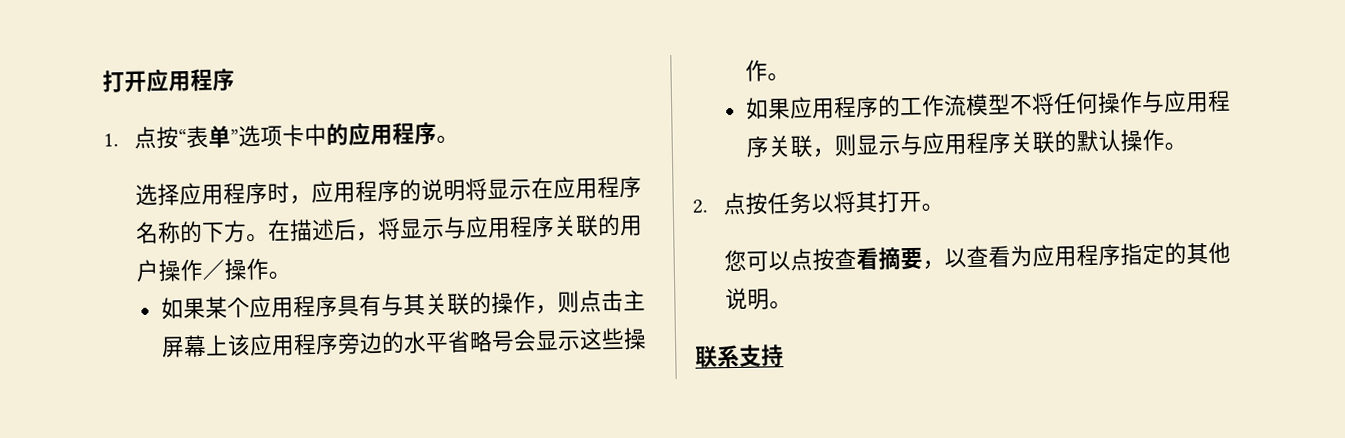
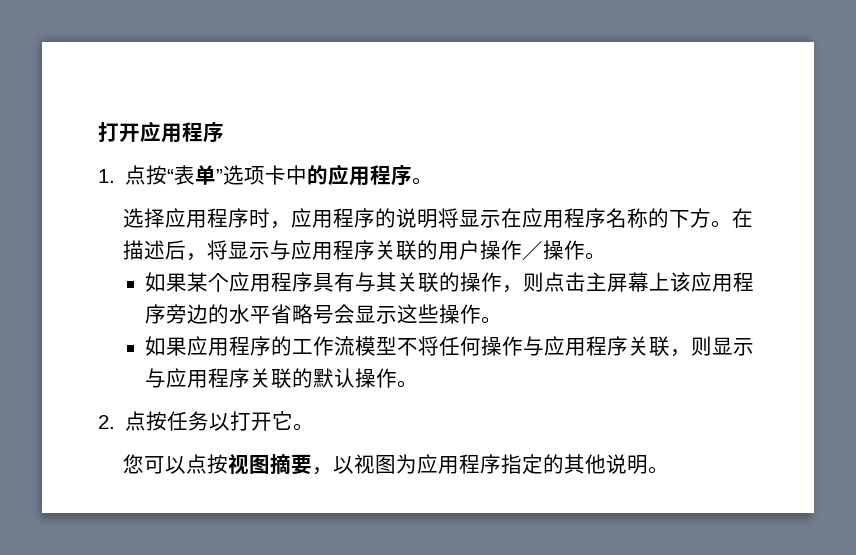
[833,190,923,214] 将其打开 -> [230,411,294,431] 打开它
[834,247,880,270] 查看 -> [227,454,270,475] 视图
[966,245,1012,268] 查看 -> [353,454,396,474] 视图
[695,344,784,368] // 联系支持 -> (669, 470) none

